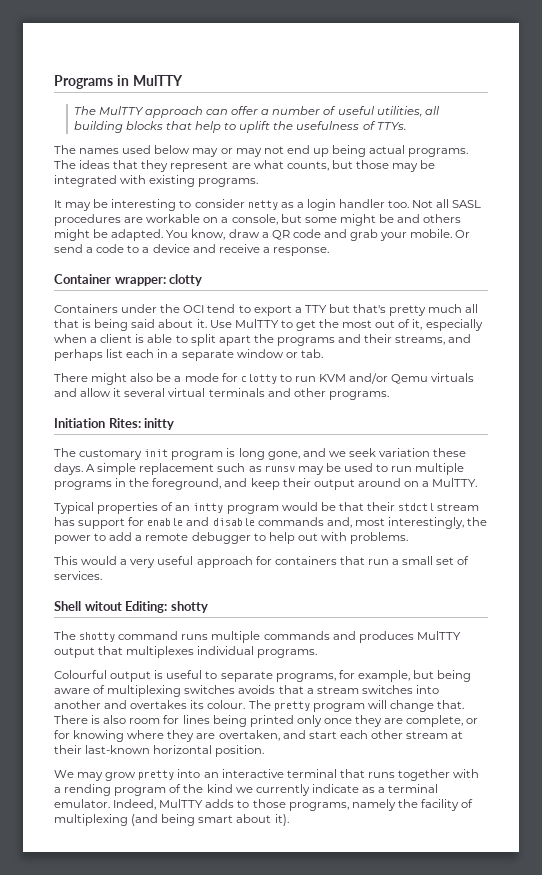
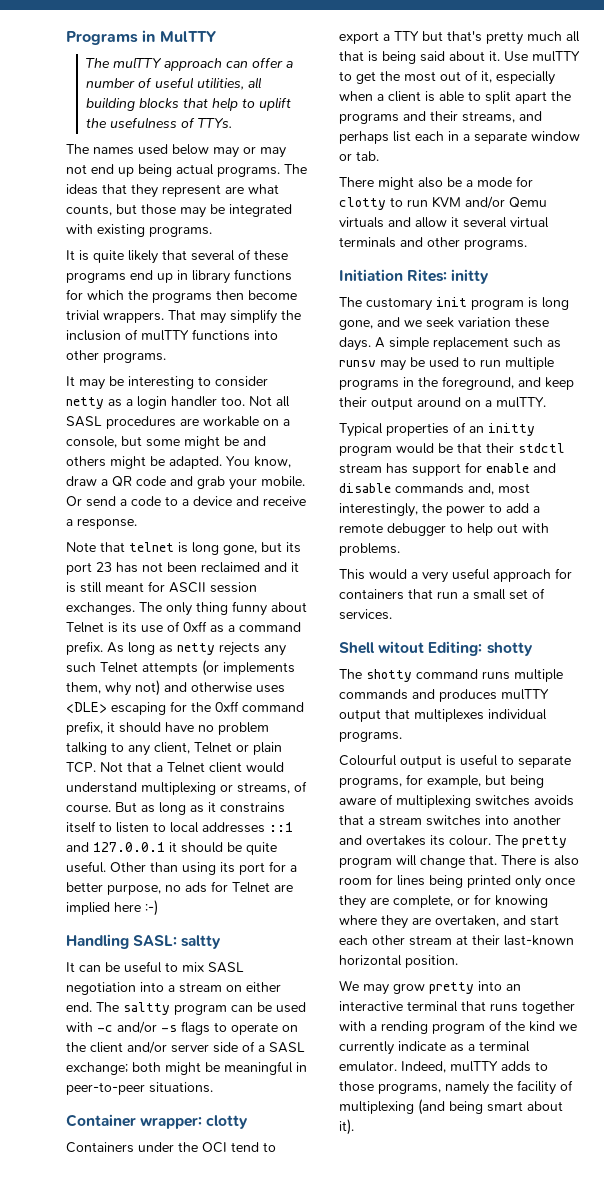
[98,106,144,115] MulTTY -> [112,57,162,69] mulTTY
(259, 182) none -> [66,249,288,264] [66,269,292,284] [66,289,297,303] [66,309,301,324] [66,329,278,341] [66,350,166,363] // It is quite likely that several of these programs end up in library functions for which the programs then become trivial wrappers. That may simplify the inclusion of mulTTY functions into other programs.
(329, 251) none -> [66,542,301,555] [66,562,299,575] [66,581,257,593] [66,601,307,616] [66,621,301,633] [66,641,286,656] [66,660,295,676] [66,680,285,696] [66,701,304,715] [66,721,269,735] [66,742,282,756] [66,762,284,773] [66,781,307,795] [66,802,285,815] [66,821,293,833] [66,842,277,855] [66,861,297,875] [66,881,293,895] [66,900,158,916] [66,934,222,949] [66,961,244,973] [66,982,281,995] [66,1002,306,1015] [66,1021,298,1035] [66,1041,305,1054] [66,1061,307,1075] [66,1082,213,1095] // Note that telnet is long gone, but its port 23 has not been reclaimed and it is still meant for ASCII session exchanges. The only thing funny about Telnet is its use of 0xff as a command prefix. As long as netty rejects any such Telnet attempts (or implements them, why not) and otherwise uses <DLE> escaping for the 0xff command prefix, it should have no problem talking to any client, Telnet or plain TCP. Not that a Telnet client would understand multiplexing or streams, of course. But as long as it constrains itself to listen to local addresses ::1 and 127.0.0.1 it should be quite useful. Other than using its port for a better purpose, no ads for Telnet are implied here :-) // Handling SASL: saltty // It can be useful to mix SASL negotiation into a stream on either end. The saltty program can be used with -c and/or -s flags to operate on the client and/or server side of a SASL exchange; both might be meaningful in peer-to-peer situations.
[234,319,279,328] MulTTY -> [532,51,580,62] mulTTY
[432,478,478,487] MulTTY. -> [496,397,546,408] mulTTY.
[193,503,224,513] intty -> [488,423,535,436] initty
[416,631,461,640] MulTTY -> [501,689,549,700] mulTTY
[159,799,204,808] MulTTY -> [450,1061,498,1072] mulTTY

